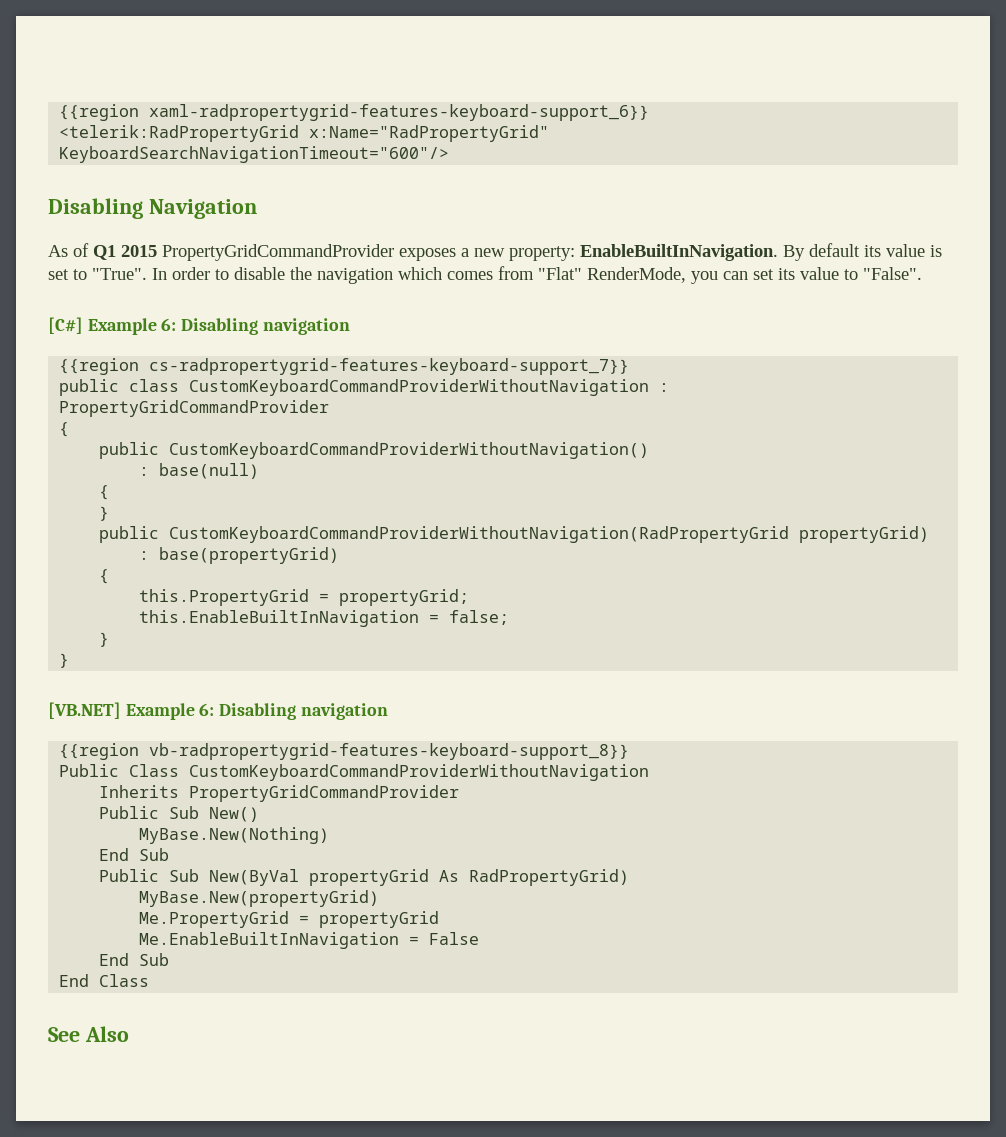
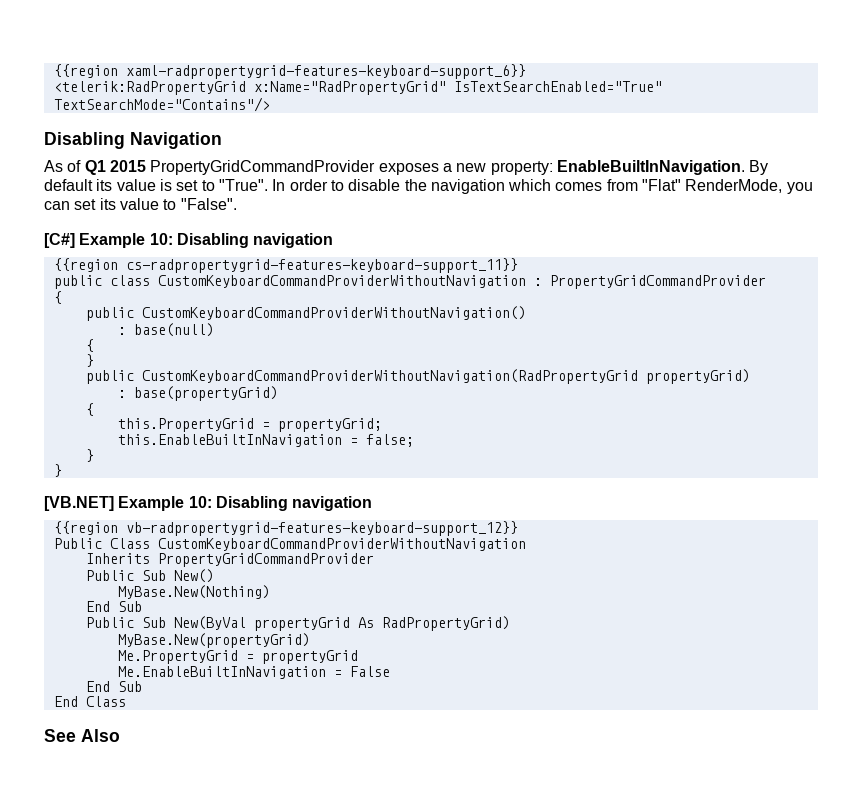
[59,146,450,163] KeyboardSearchNavigationTimeout="600"/> -> [453,81,662,92] [53,97,270,112] IsTextSearchEnabled="True" TextSearchMode="Contains"/>
[161,318,350,335] [59,358,630,375] 6: Disabling navigation // {{region cs-radpropertygrid-features-keyboard-support_7}} -> [149,233,334,248] [53,258,518,273] 10: Disabling navigation // {{region cs-radpropertygrid-features-keyboard-support_11}}
[199,703,388,720] [59,743,630,760] 6: Disabling navigation // {{region vb-radpropertygrid-features-keyboard-support_8}} -> [188,496,373,511] [53,521,518,536] 10: Disabling navigation // {{region vb-radpropertygrid-features-keyboard-support_12}}

